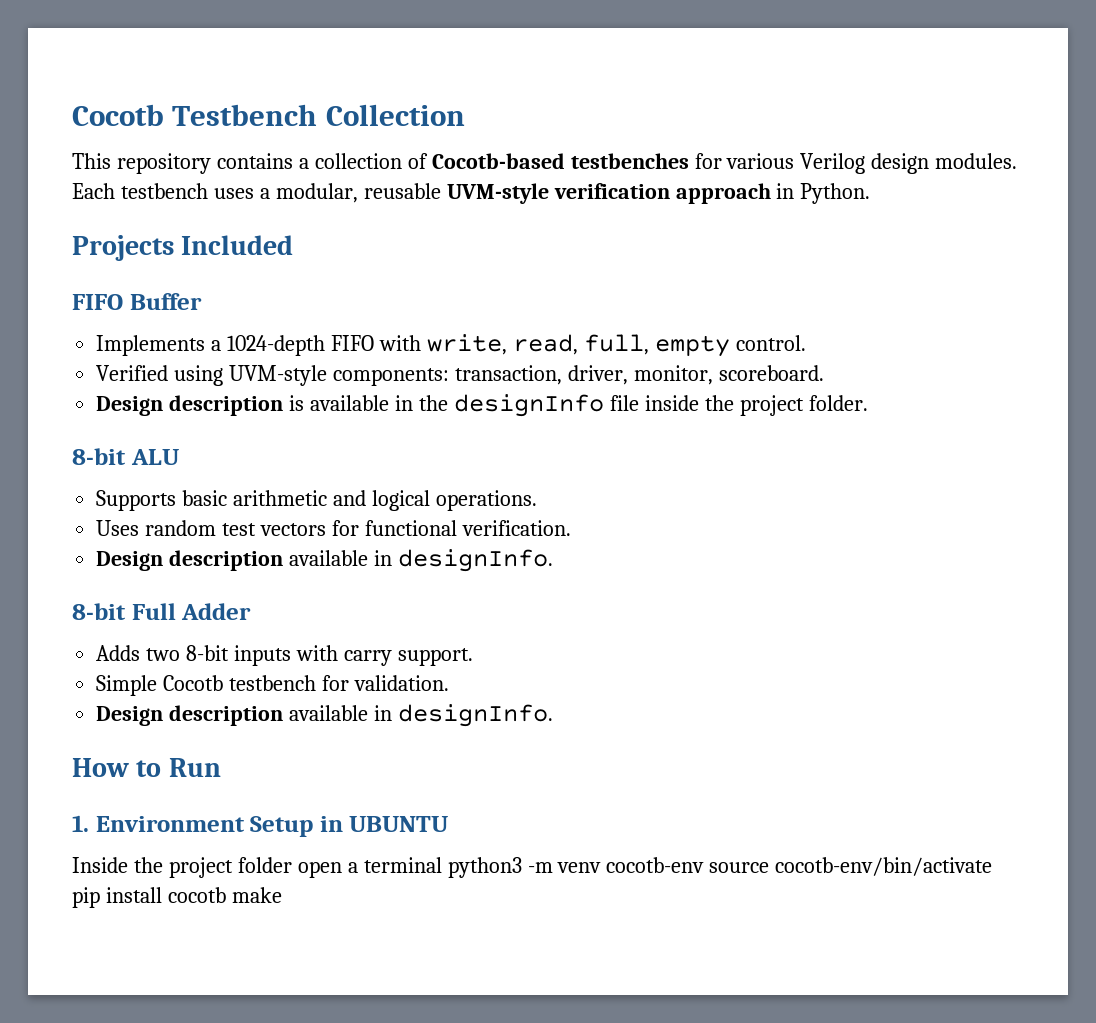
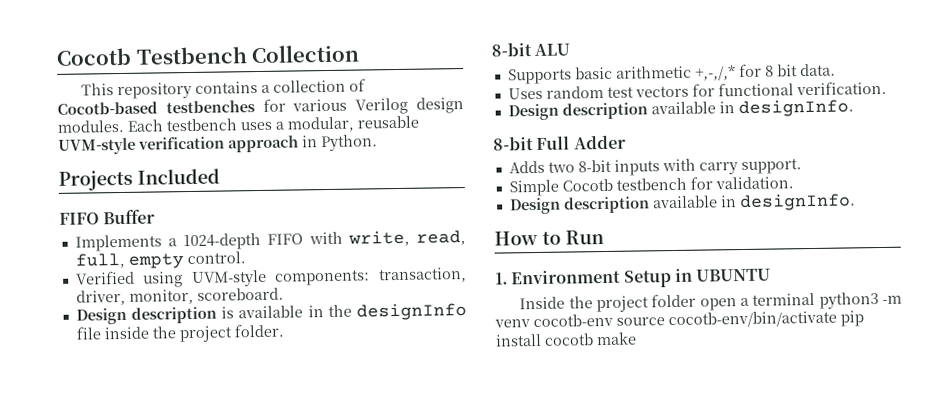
[333,490,537,511] and logical operations. -> [694,63,836,81] +,-,/,* for 8 bit data.

